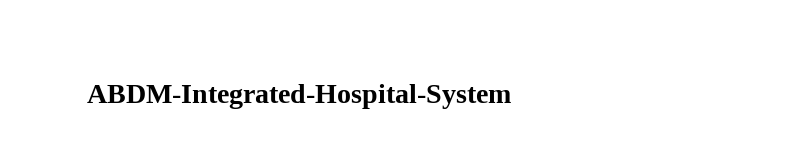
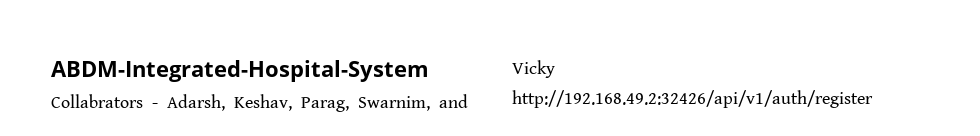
(511, 96) none -> [51,94,468,112] [512,60,555,78] [512,90,873,108] // Collabrators - Adarsh, Keshav, Parag, Swarnim, and Vicky // http://192.168.49.2:32426/api/v1/auth/register

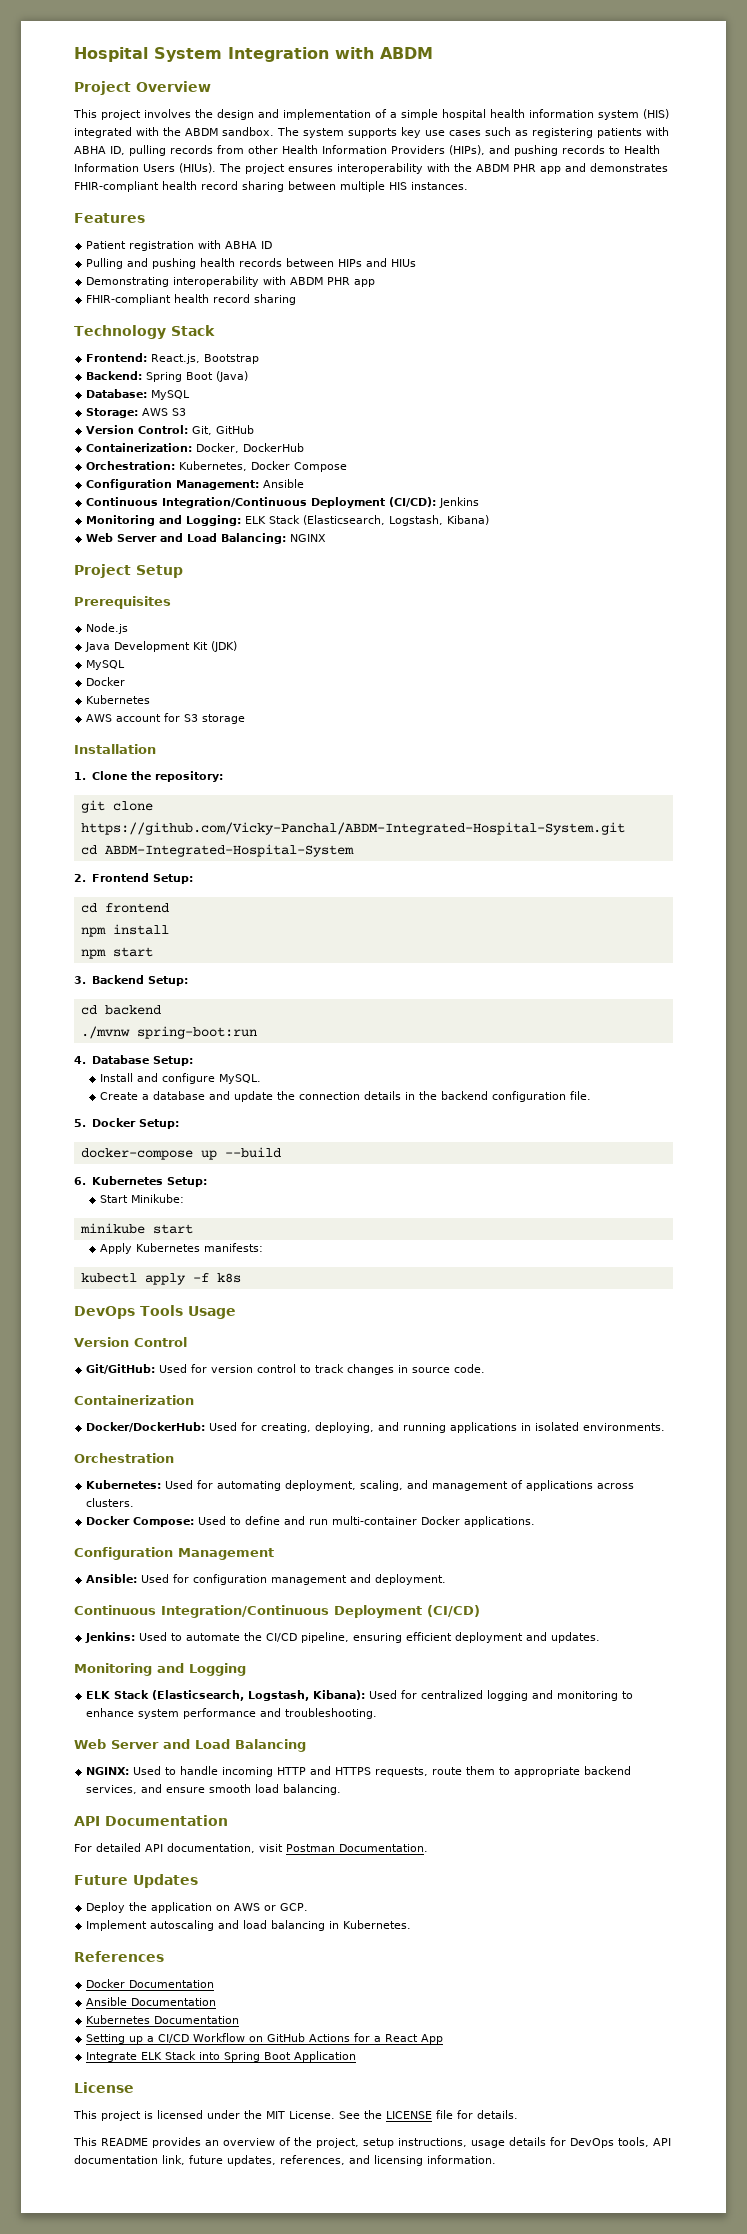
[51,60,429,82] [51,94,468,112] [512,60,555,78] [512,90,873,108] ABDM-Integrated-Hospital-System // Collabrators - Adarsh, Keshav, Parag, Swarnim, and Vicky // http://192.168.49.2:32426/api/v1/auth/register -> [74,47,433,62] [74,81,211,95] [73,109,669,120] [74,127,669,138] [74,145,660,156] [74,163,668,174] [74,181,468,192] [74,213,145,223] [86,240,273,251] [86,258,417,269] [86,276,376,287] [86,294,297,305] [74,325,215,339] [86,353,260,364] [86,371,249,382] [86,389,191,400] [86,408,187,418] [86,425,255,435] [86,443,305,453] [86,461,348,472] [86,479,305,490] [86,497,480,508] [86,515,490,526] [86,533,327,544] [74,564,183,578] [74,596,171,609] [86,623,129,634] [85,641,238,652] [86,660,126,670] [86,677,126,686] [86,695,151,704] [86,713,246,724] [74,744,156,754] [74,771,223,782] [80,800,153,813] [80,822,625,835] [80,844,354,857] [74,873,193,884] [80,903,169,913] [80,924,169,937] [80,947,153,959] [74,975,188,986] [80,1005,161,1015] [80,1026,257,1039] [74,1055,193,1066] [100,1073,262,1084] [100,1091,592,1102] [74,1118,179,1129] [80,1147,281,1160] [74,1176,207,1187] [100,1194,185,1203] [79,1223,193,1234] [100,1243,264,1254] [80,1273,241,1285] [74,1305,236,1319] [74,1337,187,1347] [86,1364,486,1375] [74,1395,194,1405] [86,1422,666,1433] [74,1453,174,1463] [86,1480,635,1491] [86,1498,135,1507] [86,1516,536,1527] [74,1547,274,1560] [86,1574,447,1585] [74,1605,480,1618] [85,1632,601,1643] [74,1663,246,1676] [86,1690,634,1701] [86,1708,378,1719] [74,1739,306,1752] [86,1766,632,1777] [86,1784,342,1795] [74,1815,228,1826] [74,1843,428,1853] [74,1874,198,1888] [86,1902,309,1913] [86,1920,412,1931] [74,1951,164,1962] [86,1979,215,1988] [86,1997,217,2006] [86,2015,240,2024] [86,2033,444,2044] [86,2051,357,2062] [74,2082,134,2093] [73,2110,518,2121] [73,2137,671,2148] [74,2155,496,2166] Hospital System Integration with ABDM // Project Overview // This project involves the design and implementation of a simple hospital health information system (HIS) integrated with the ABDM sandbox. The system supports key use cases such as registering patients with ABHA ID, pulling records from other Health Information Providers (HIPs), and pushing records to Health Information Users (HIUs). The project ensures interoperability with the ABDM PHR app and demonstrates FHIR-compliant health record sharing between multiple HIS instances. // Features // Patient registration with ABHA ID // Pulling and pushing health records between HIPs and HIUs // Demonstrating interoperability with ABDM PHR app // FHIR-compliant health record sharing // Technology Stack // Frontend: React.js, Bootstrap // Backend: Spring Boot (Java) // Database: MySQL // Storage: AWS S3 // Version Control: Git, GitHub // Containerization: Docker, DockerHub // Orchestration: Kubernetes, Docker Compose // Configuration Management: Ansible // Continuous Integration/Continuous Deployment (CI/CD): Jenkins // Monitoring and Logging: ELK Stack (Elasticsearch, Logstash, Kibana) // Web Server and Load Balancing: NGINX // Project Setup // Prerequisites // Node.js // Java Development Kit (JDK) // MySQL // Docker // Kubernetes // AWS account for S3 storage // Installation // 1. Clone the repository: // git clone https://github.com/Vicky-Panchal/ABDM-Integrated-Hospital-System.git // cd ABDM-Integrated-Hospital-System // 2. Frontend Setup: // cd frontend // npm install // npm start // 3. Backend Setup: // cd backend // ./mvnw spring-boot:run // 4. Database Setup: // Install and configure MySQL. // Create a database and update the connection details in the backend configuration file. // 5. Docker Setup: // docker-compose up --build // 6. Kubernetes Setup: // Start Minikube: // minikube start // Apply Kubernetes manifests: // kubectl apply -f k8s // DevOps Tools Usage // Version Control // Git/GitHub: Used for version control to track changes in source code. // Containerization // Docker/DockerHub: Used for creating, deploying, and running applications in isolated environments. // Orchestration // Kubernetes: Used for automating deployment, scaling, and management of applications across clusters. // Docker Compose: Used to define and run multi-container Docker applications. // Configuration Management // Ansible: Used for configuration management and deployment. // Continuous Integration/Continuous Deployment (CI/CD) // Jenkins: Used to automate the CI/CD pipeline, ensuring efficient deployment and updates. // Monitoring and Logging // ELK Stack (Elasticsearch, Logstash, Kibana): Used for centralized logging and monitoring to enhance system performance and troubleshooting. // Web Server and Load Balancing // NGINX: Used to handle incoming HTTP and HTTPS requests, route them to appropriate backend services, and ensure smooth load balancing. // API Documentation // For detailed API documentation, visit Postman Documentation. // Future Updates // Deploy the application on AWS or GCP. // Implement autoscaling and load balancing in Kubernetes. // References // Docker Documentation // Ansible Documentation // Kubernetes Documentation // Setting up a CI/CD Workflow on GitHub Actions for a React App // Integrate ELK Stack into Spring Boot Application // License // This project is licensed under the MIT License. See the LICENSE file for details. // This README provides an overview of the project, setup instructions, usage details for DevOps tools, API documentation link, future updates, references, and licensing information.

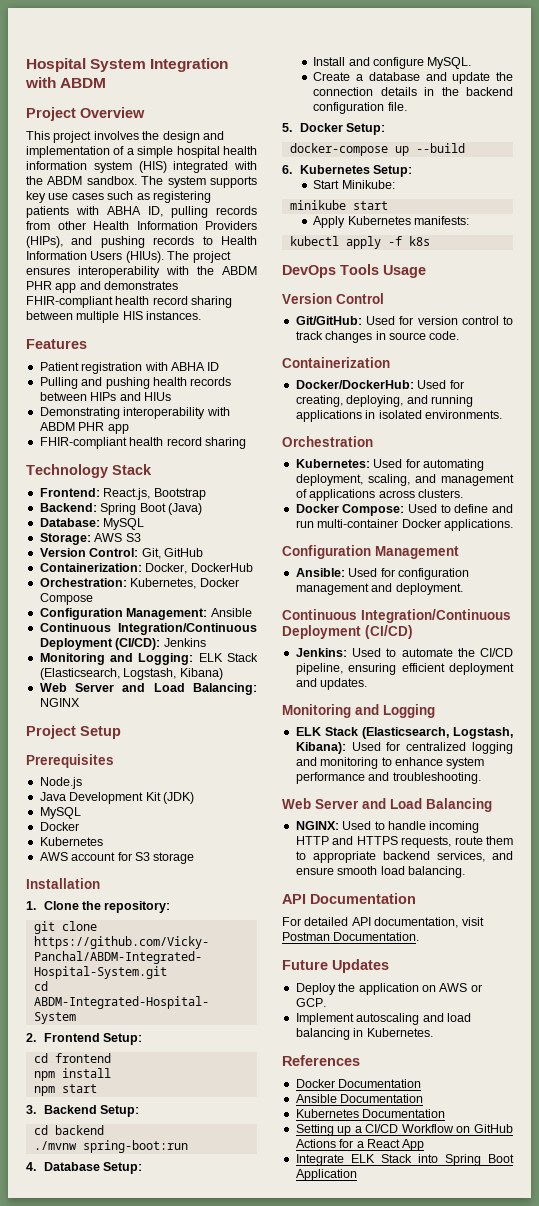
[74,2082,134,2093] [73,2110,518,2121] [73,2137,671,2148] [74,2155,496,2166] // License // This project is licensed under the MIT License. See the LICENSE file for details. // This README provides an overview of the project, setup instructions, usage details for DevOps tools, API documentation link, future updates, references, and licensing information. -> (357, 1175) none

